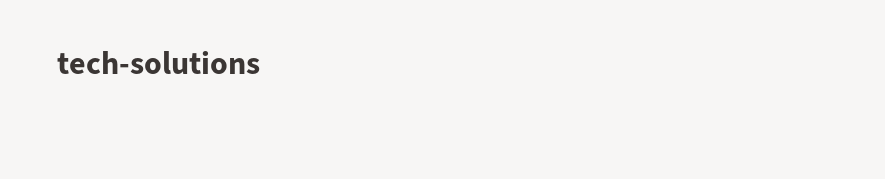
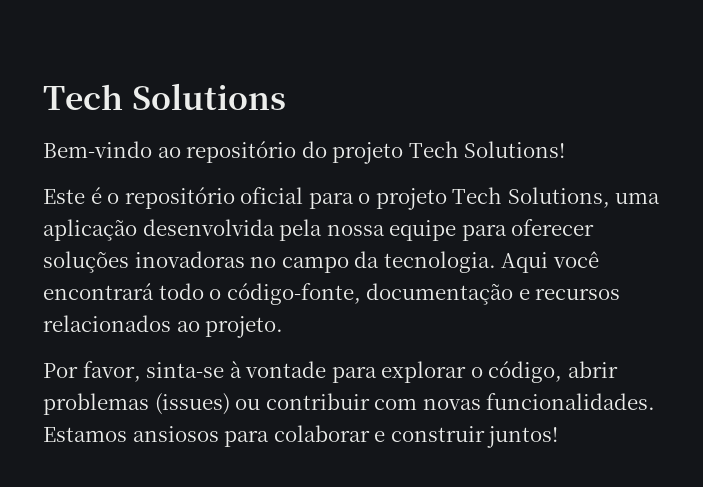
[57,51,260,74] tech-solutions -> [43,83,286,110] [43,141,566,164] [43,187,661,210] [43,219,595,241] [43,251,599,273] [43,283,621,305] [43,315,284,338] [43,361,618,383] [43,393,656,415] [43,425,559,448] Tech Solutions // Bem-vindo ao repositório do projeto Tech Solutions! // Este é o repositório oficial para o projeto Tech Solutions, uma aplicação desenvolvida pela nossa equipe para oferecer soluções inovadoras no campo da tecnologia. Aqui você encontrará todo o código-fonte, documentação e recursos relacionados ao projeto. // Por favor, sinta-se à vontade para explorar o código, abrir problemas (issues) ou contribuir com novas funcionalidades. Estamos ansiosos para colaborar e construir juntos!

